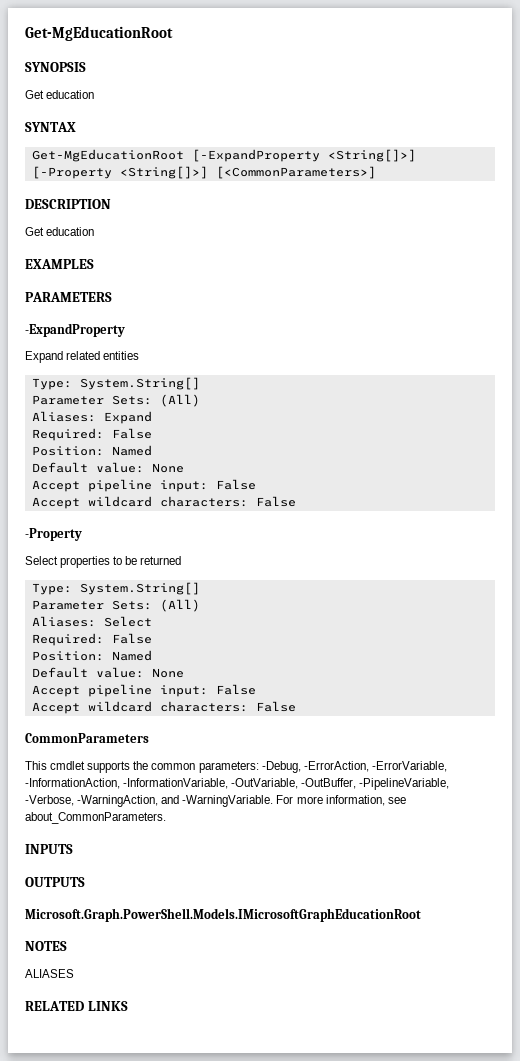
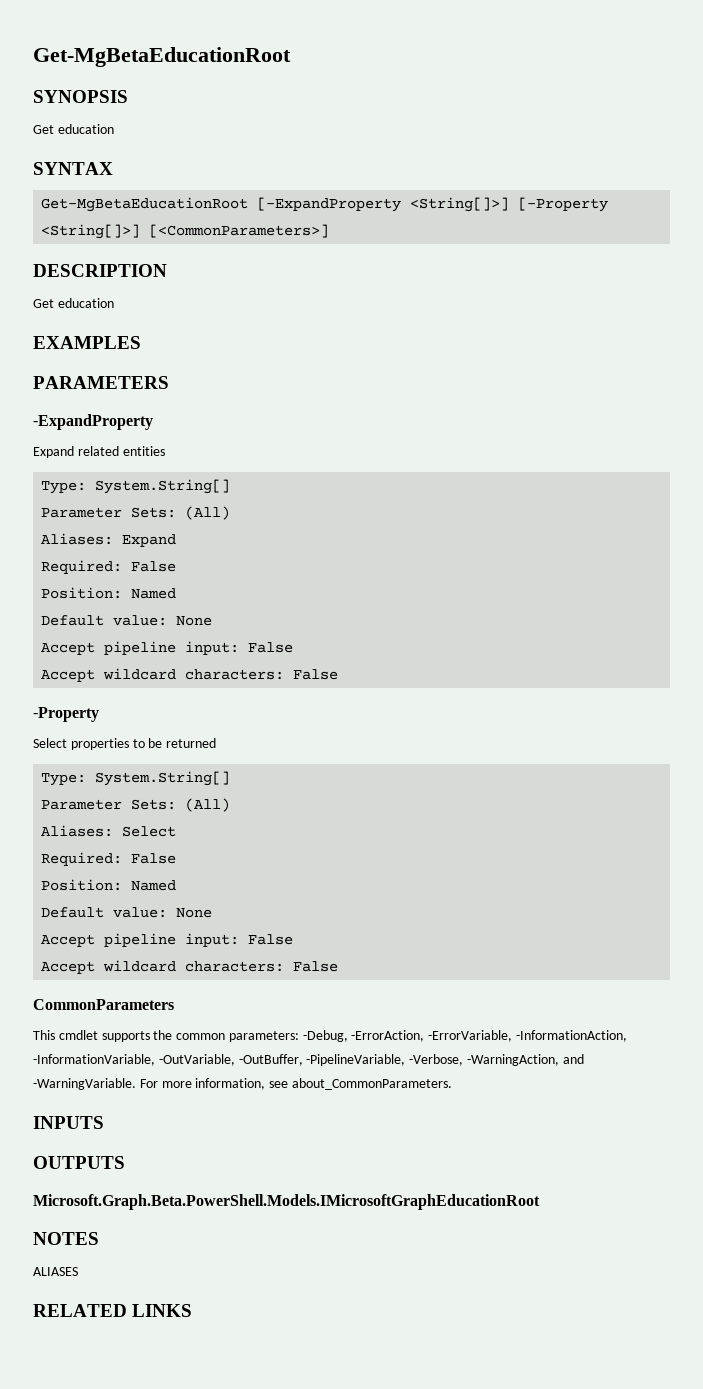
[25,26,173,41] Get-MgEducationRoot -> [33,47,291,67] Get-MgBetaEducationRoot
[31,149,184,162] Get-MgEducationRoot -> [41,197,249,212] Get-MgBetaEducationRoot
[25,908,421,922] Microsoft.Graph.PowerShell.Models.IMicrosoftGraphEducationRoot -> [33,1194,540,1210] Microsoft.Graph.Beta.PowerShell.Models.IMicrosoftGraphEducationRoot

